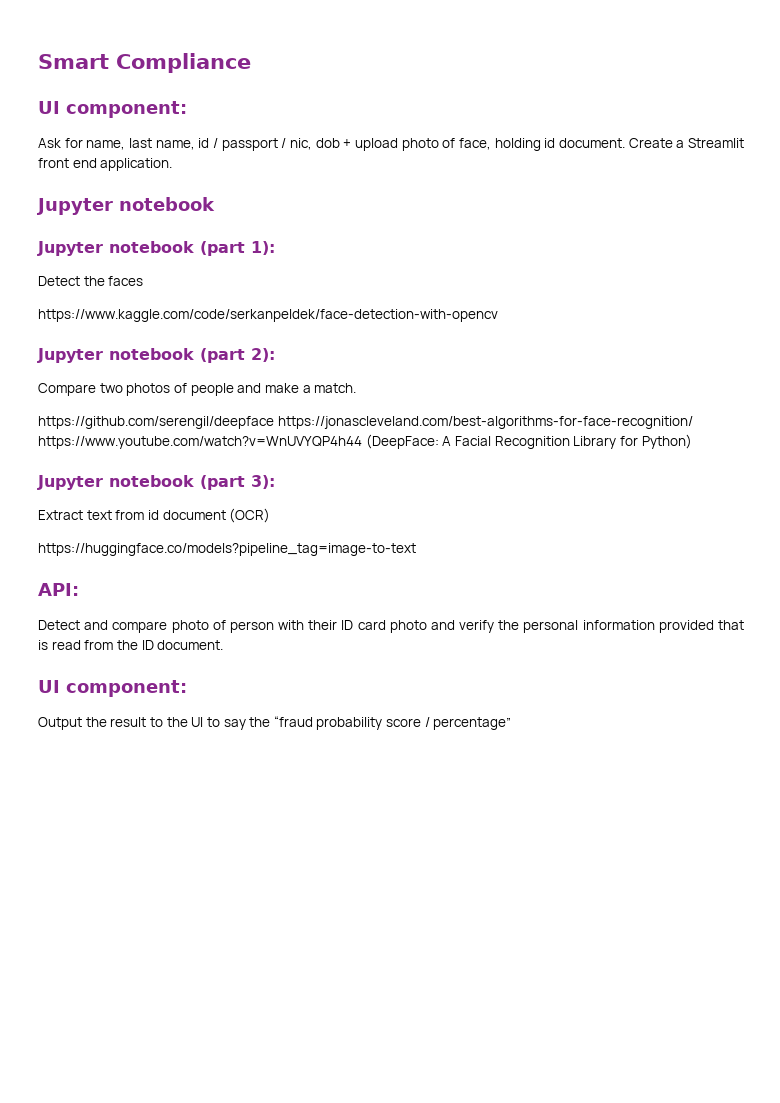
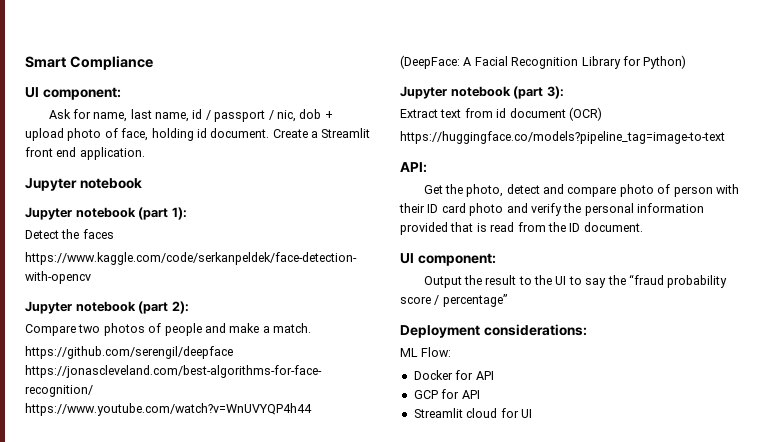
[38,620,80,630] Detect -> [423,184,540,197] Get the photo, detect
(512, 723) none -> [400,324,587,338] [400,347,452,357] [413,370,494,380] [413,389,480,399] [413,408,532,418] // Deployment considerations: // ML Flow: // Docker for API // GCP for API // Streamlit cloud for UI

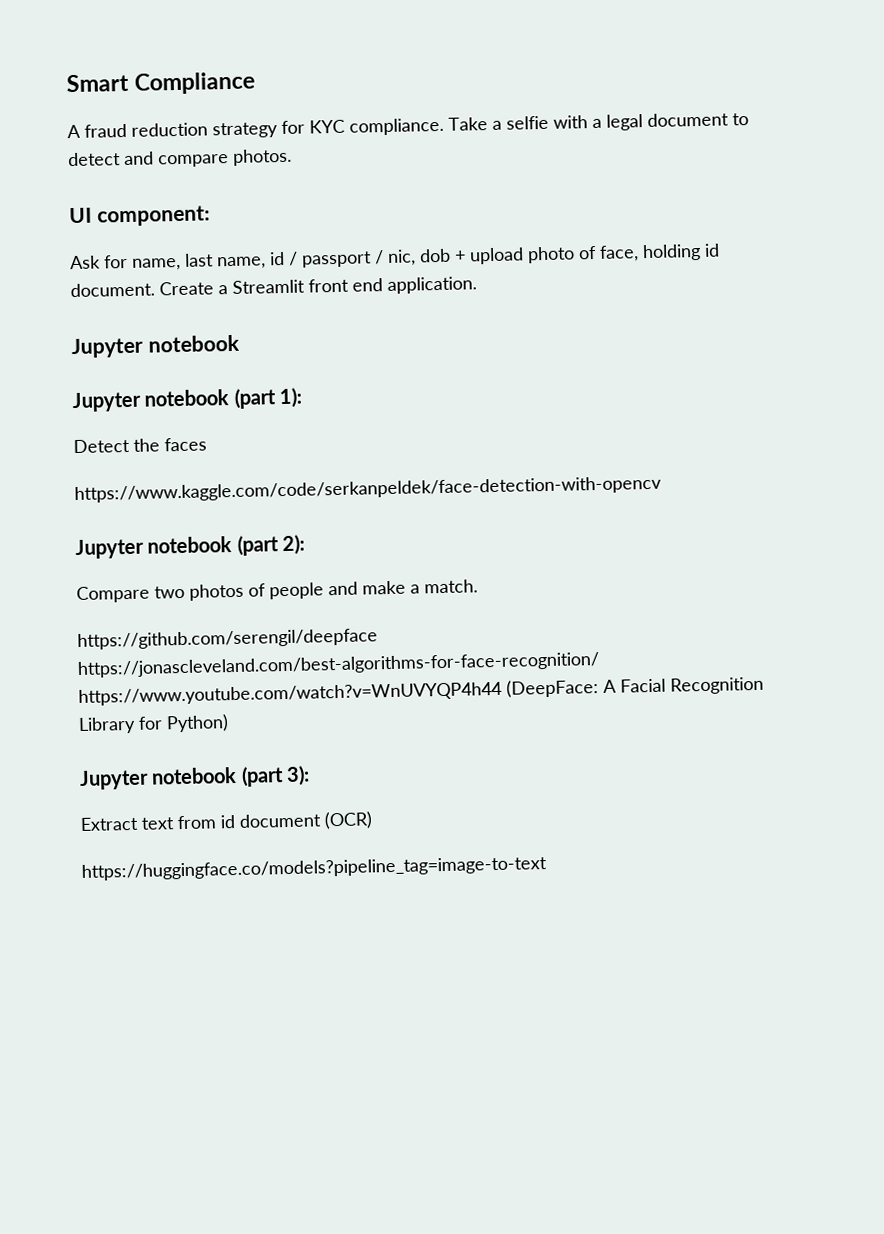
(153, 63) none -> [67,112,749,139] [68,148,292,168] // A fraud reduction strategy for KYC compliance. Take a selfie with a legal document to detect and compare photos.
[400,162,427,173] [423,184,739,197] [399,203,704,216] [400,222,643,235] [400,253,496,266] [423,274,728,288] [400,294,507,307] [400,324,587,338] [400,347,452,357] [413,370,494,380] [413,389,480,399] [413,408,532,418] // API: // Get the photo, detect and compare photo of person with their ID card photo and verify the personal information provided that is read from the ID document. // UI component: // Output the result to the UI to say the “fraud probability score / percentage” // Deployment considerations: // ML Flow: // Docker for API // GCP for API // Streamlit cloud for UI -> (547, 868) none

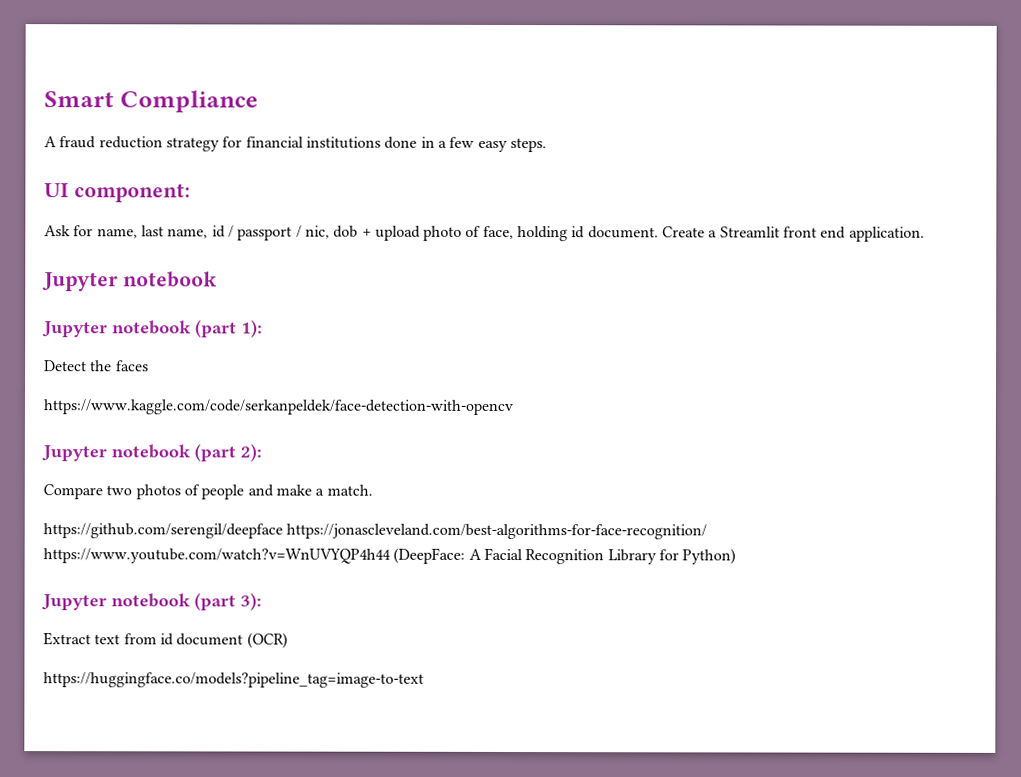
[309,112,749,136] [68,148,292,168] KYC compliance. Take a selfie with a legal document to detect and compare photos. -> [245,136,547,153] financial institutions done in a few easy steps.

